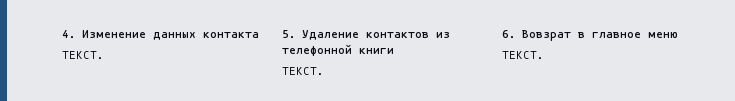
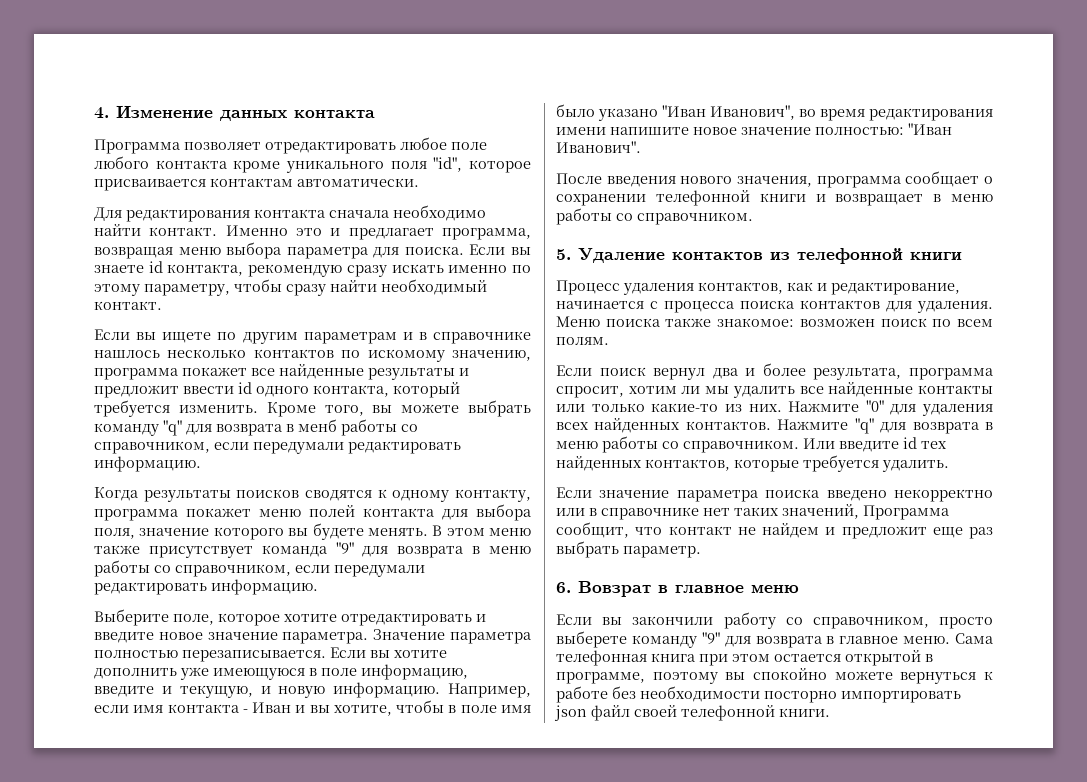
[62,51,103,59] ТЕКСТ. -> [94,137,487,154] [94,156,531,173] [94,178,419,191] [94,205,486,222] [94,224,531,240] [94,242,531,259] [94,261,531,277] [94,279,487,296] [94,301,162,310] [94,329,531,344] [94,349,531,362] [94,364,469,380] [94,382,460,398] [94,400,531,417] [94,419,418,436] [94,441,461,454] [94,456,201,472] [94,487,531,502] [94,504,531,521] [94,523,531,540] [94,542,531,558] [94,560,425,577] [94,579,318,595] [94,609,486,626] [94,629,531,644] [94,647,447,662] [94,664,468,680] [94,682,531,698] [94,700,531,716] [556,104,993,121] [556,123,952,135] [556,141,641,153] [556,171,993,188] [556,190,993,206] [556,208,753,225] Программа позволяет отредактировать любое поле любого контакта кроме уникального поля "id", которое присваивается контактам автоматически. // Для редактирования контакта сначала необходимо найти контакт. Именно это и предлагает программа, возвращая меню выбора параметра для поиска. Если вы знаете id контакта, рекомендую сразу искать именно по этому параметру, чтобы сразу найти необходимый контакт. // Если вы ищете по другим параметрам и в справочнике нашлось несколько контактов по искомому значению, программа покажет все найденные результаты и предложит ввести id одного контакта, который требуется изменить. Кроме того, вы можете выбрать команду "q" для возврата в менб работы со справочником, если передумали редактировать информацию. // Когда результаты поисков сводятся к одному контакту, программа покажет меню полей контакта для выбора поля, значение которого вы будете менять. В этом меню также присутствует команда "9" для возврата в меню работы со справочником, если передумали редактировать информацию. // Выберите поле, которое хотите отредактировать и введите новое значение параметра. Значение параметра полностью перезаписывается. Если вы хотите дополнить уже имеющуюся в поле информацию, введите и текущую, и новую информацию. Например, если имя контакта - Иван и вы хотите, чтобы в поле имя было указано "Иван Иванович", во время редактирования имени напишите новое значение полностью: "Иван Иванович". // После введения нового значения, программа сообщает о сохранении телефонной книги и возвращает в меню работы со справочником.
[282,67,323,75] ТЕКСТ. -> [556,280,960,295] [556,300,993,313] [556,316,993,327] [556,337,609,345] [556,363,993,380] [556,382,993,398] [556,400,993,416] [556,418,993,434] [556,436,947,453] [556,455,949,472] [556,487,993,502] [556,504,949,520] [556,522,993,539] [556,541,701,558] Процесс удаления контактов, как и редактирование, начинается с процесса поиска контактов для удаления. Меню поиска также знакомое: возможен поиск по всем полям. // Если поиск вернул два и более результата, программа спросит, хотим ли мы удалить все найденные контакты или только какие-то из них. Нажмите "0" для удаления всех найденных контактов. Нажмите "q" для возврата в меню работы со справочником. Или введите id тех найденных контактов, которые требуется удалить. // Если значение параметра поиска введено некорректно или в справочнике нет таких значений, Программа сообщит, что контакт не найдем и предложит еще раз выбрать параметр.
[502,51,543,59] ТЕКСТ. -> [556,612,993,629] [556,631,993,648] [556,650,933,666] [556,668,993,684] [556,686,961,703] [554,705,830,721] Если вы закончили работу со справочником, просто выберете команду "9" для возврата в главное меню. Сама телефонная книга при этом остается открытой в программе, поэтому вы спокойно можете вернуться к работе без необходимости посторно импортировать json файл своей телефонной книги.

